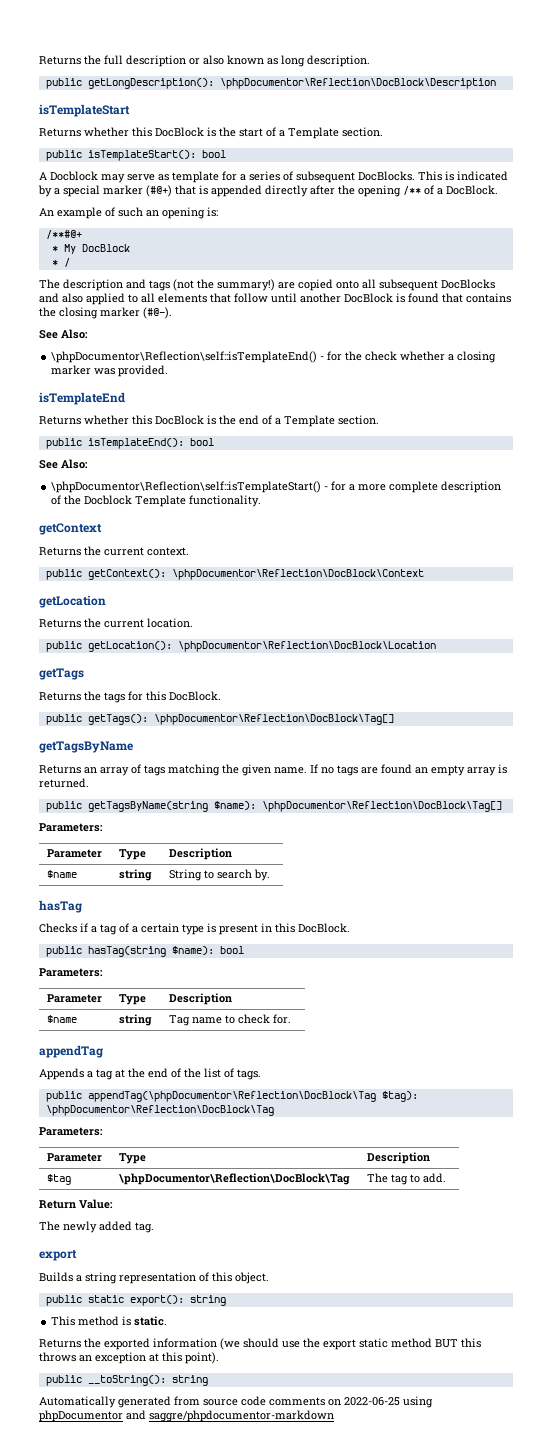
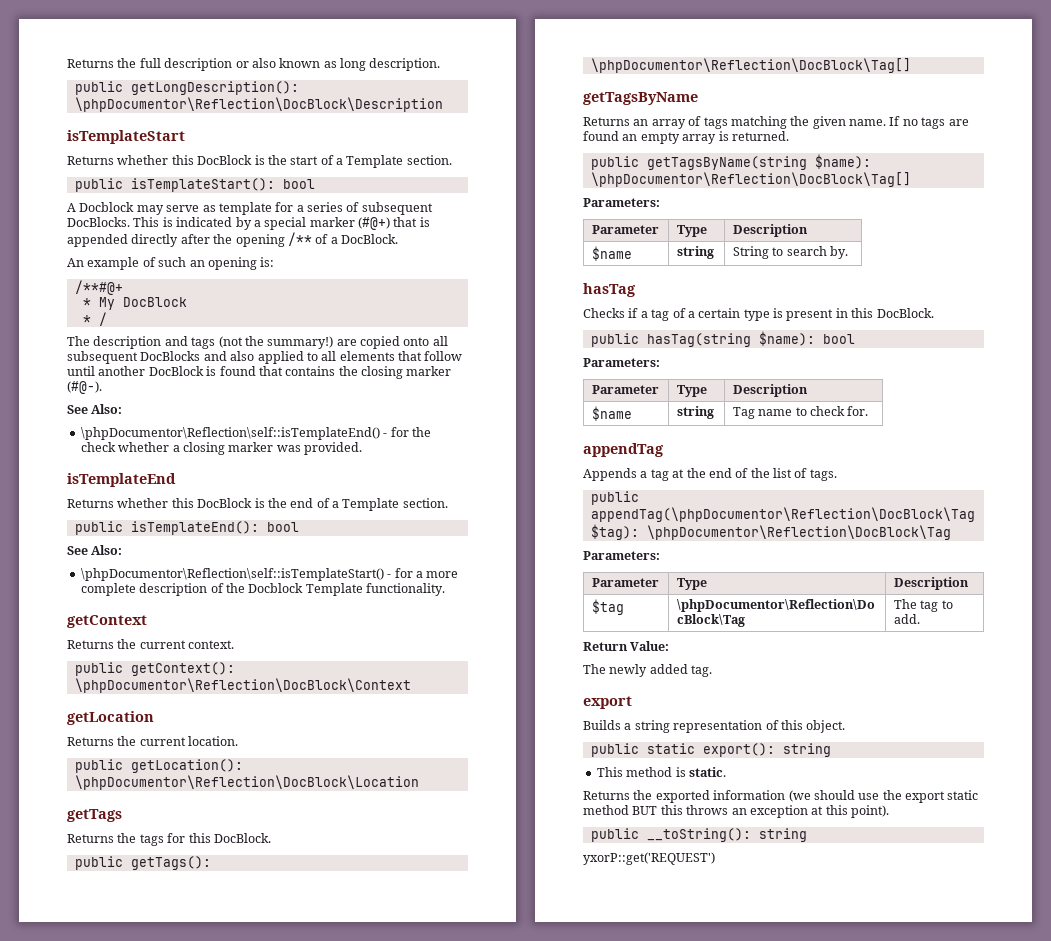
[39,1396,433,1408] [39,1410,334,1422] Automatically generated from source code comments on 2022-06-25 using phpDocumentor and saggre/phpdocumentor-markdown -> [583,852,715,865] yxorP::get('REQUEST')

